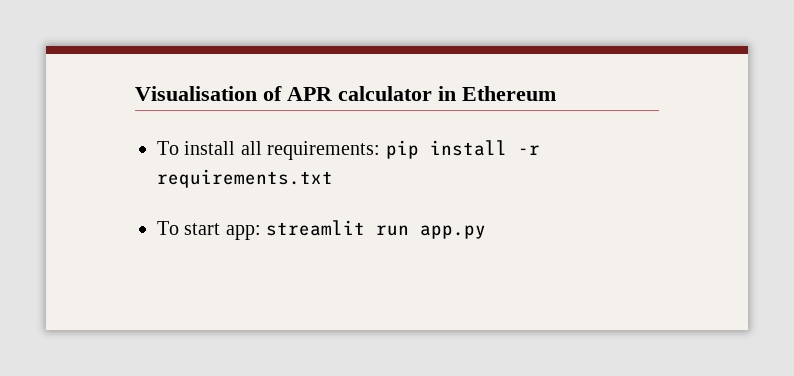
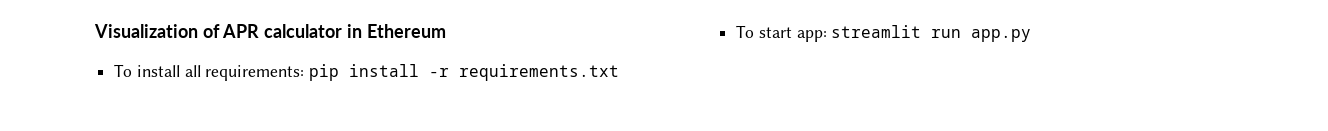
[135,86,257,101] Visualisation -> [94,24,198,38] Visualization

